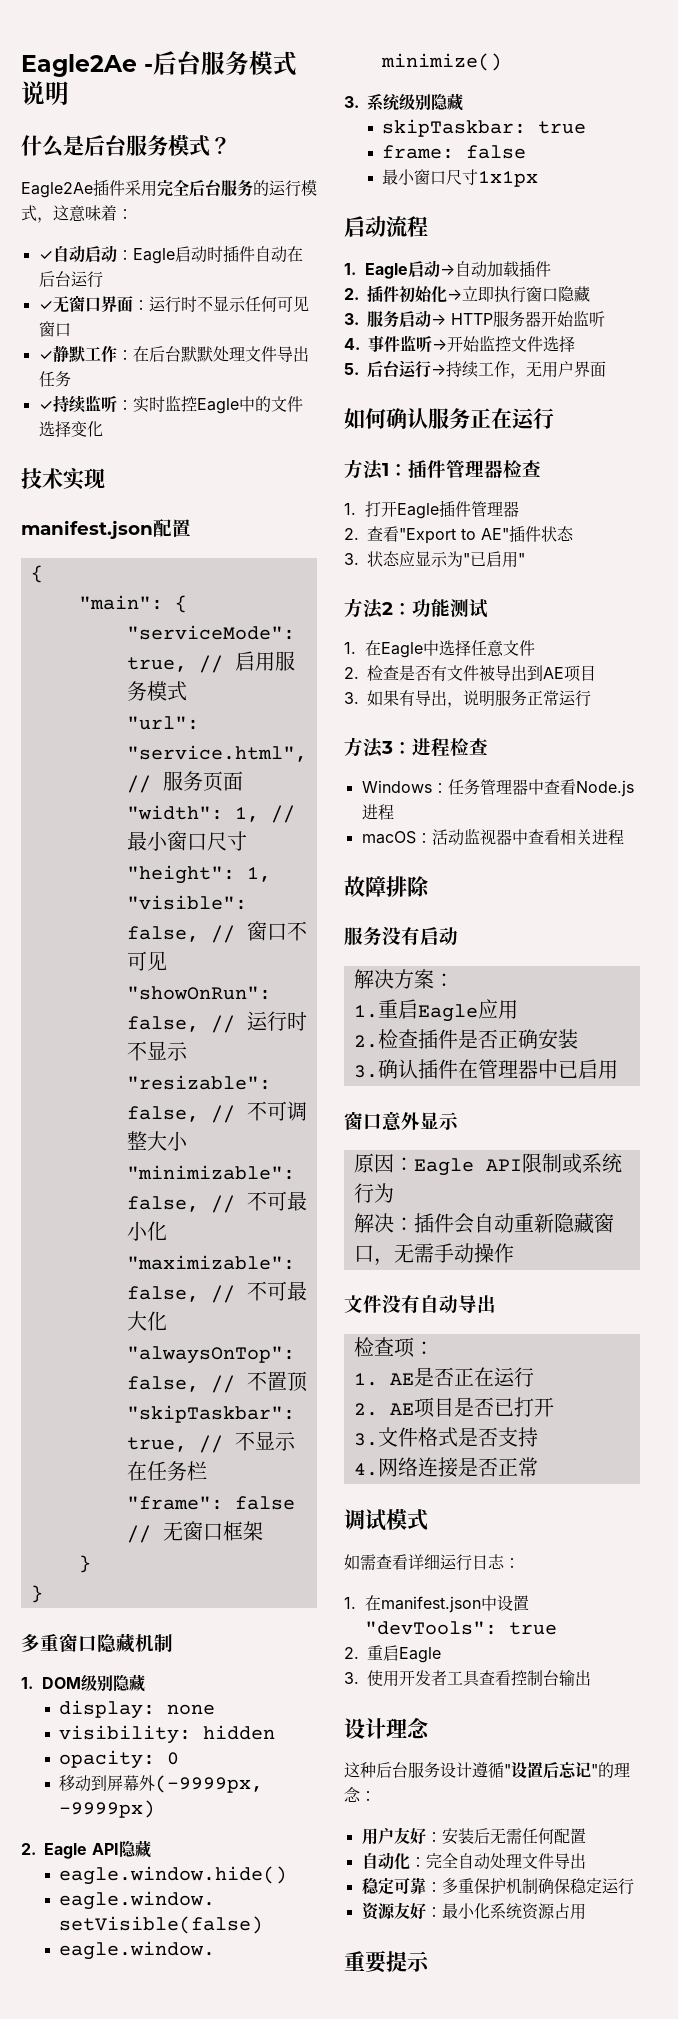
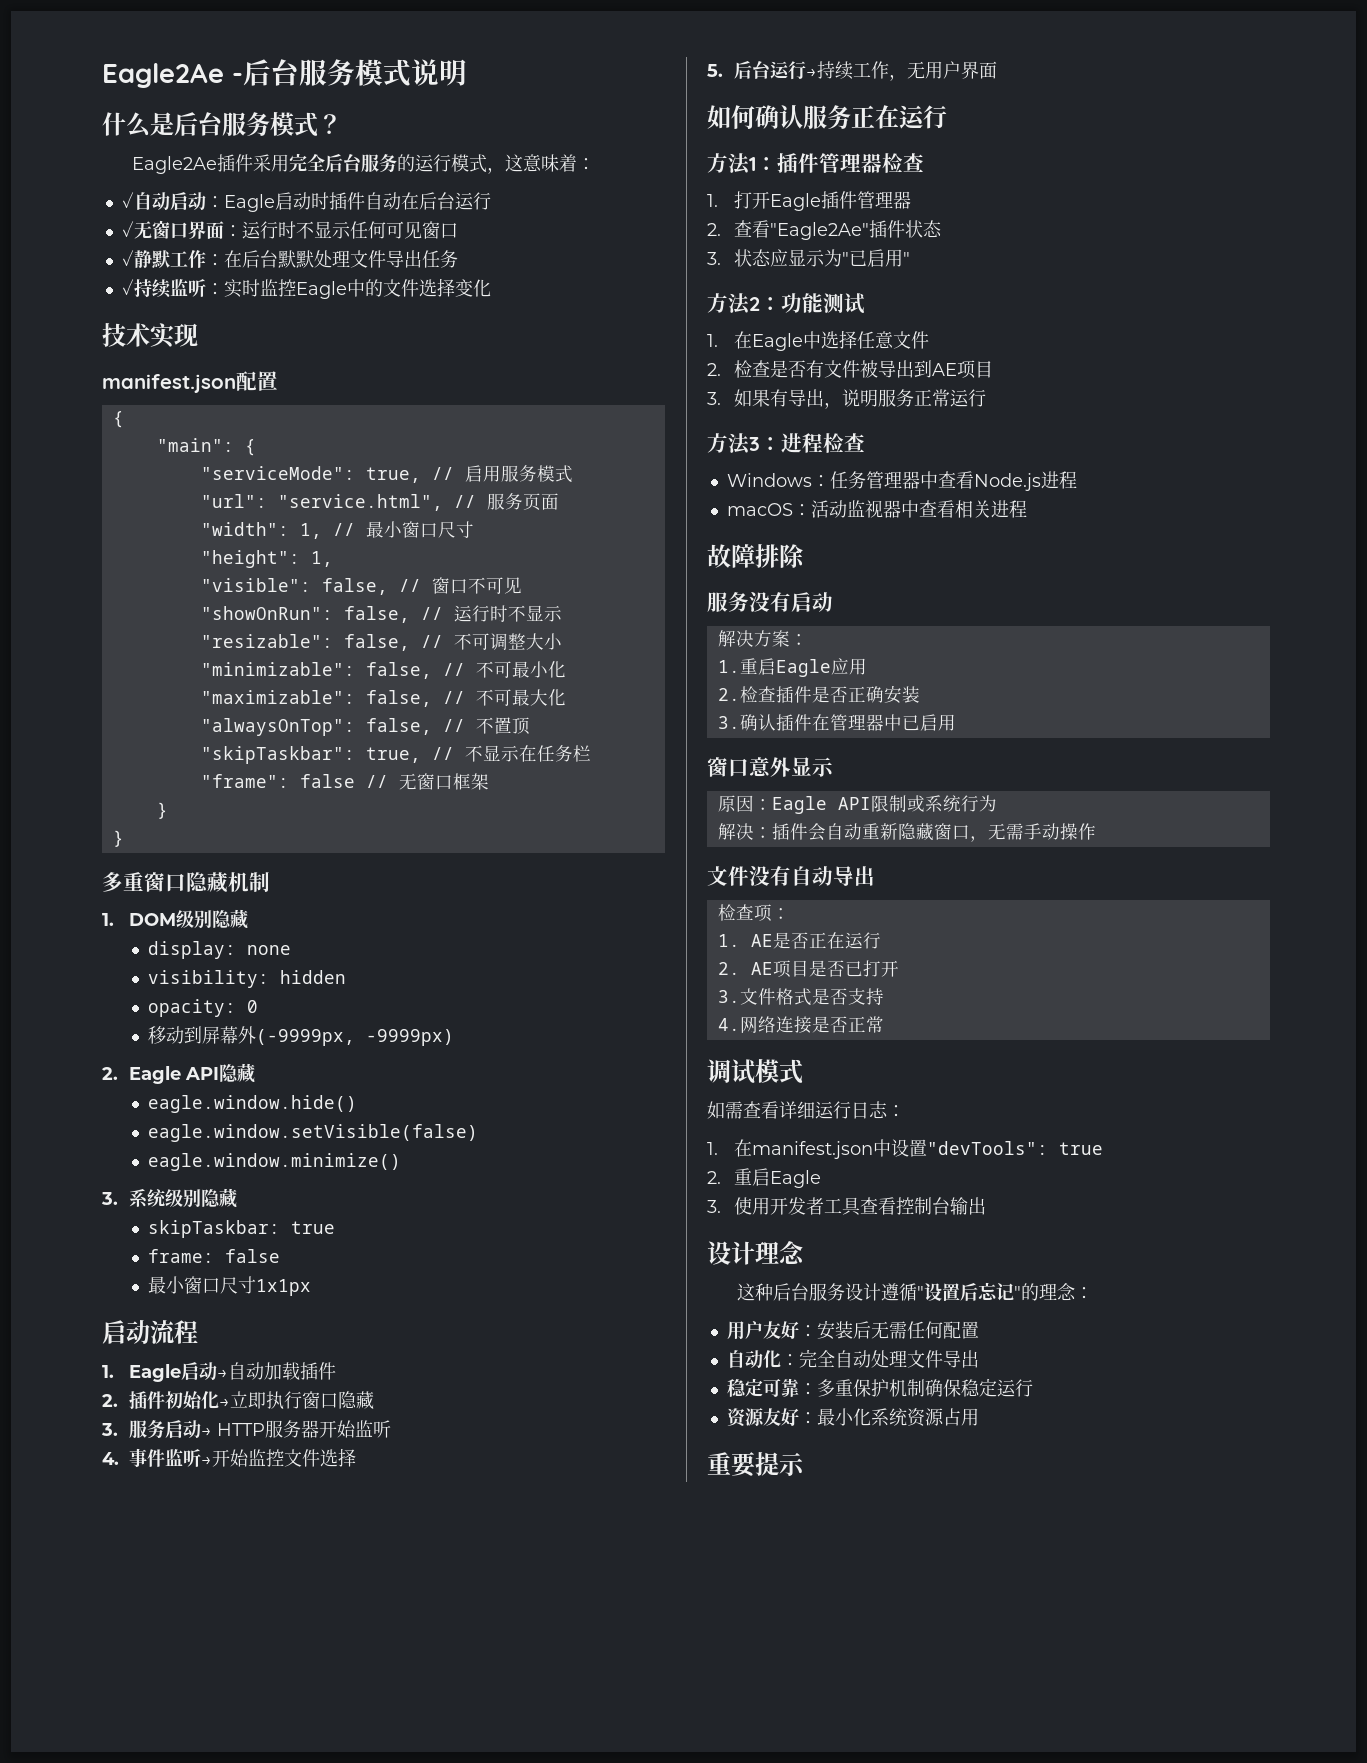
[399,528,509,544] "Export to AE" -> [769,222,869,240] "Eagle2Ae"

